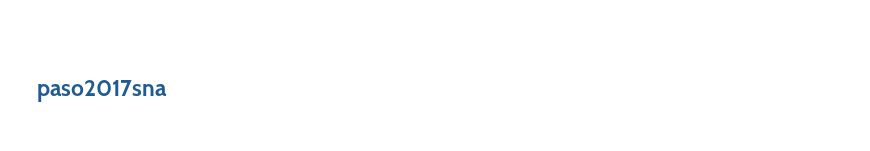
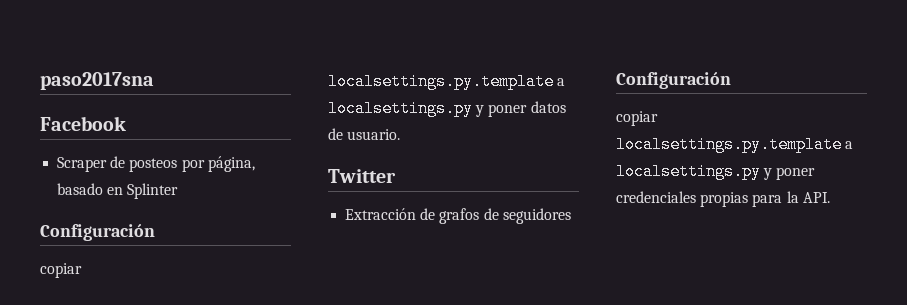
(167, 91) none -> [40,116,126,131] [57,156,255,172] [57,183,179,199] [40,224,155,241] [40,263,82,278] [328,73,566,90] [328,100,566,117] [328,128,401,140] [328,169,396,183] [345,208,571,224] [616,72,731,89] [616,111,658,126] [616,136,854,153] [616,163,816,180] [616,191,830,207] // Facebook // Scraper de posteos por página, basado en Splinter // Configuración // copiar localsettings.py.template a localsettings.py y poner datos de usuario. // Twitter // Extracción de grafos de seguidores // Configuración // copiar localsettings.py.template a localsettings.py y poner credenciales propias para la API.

